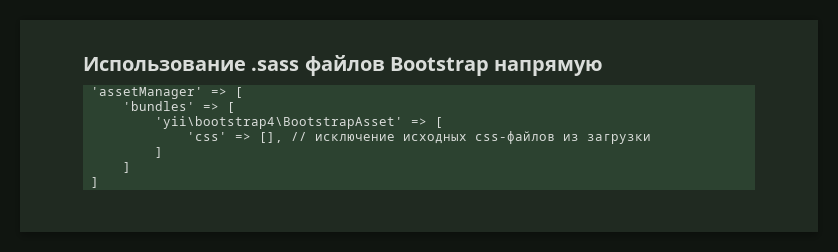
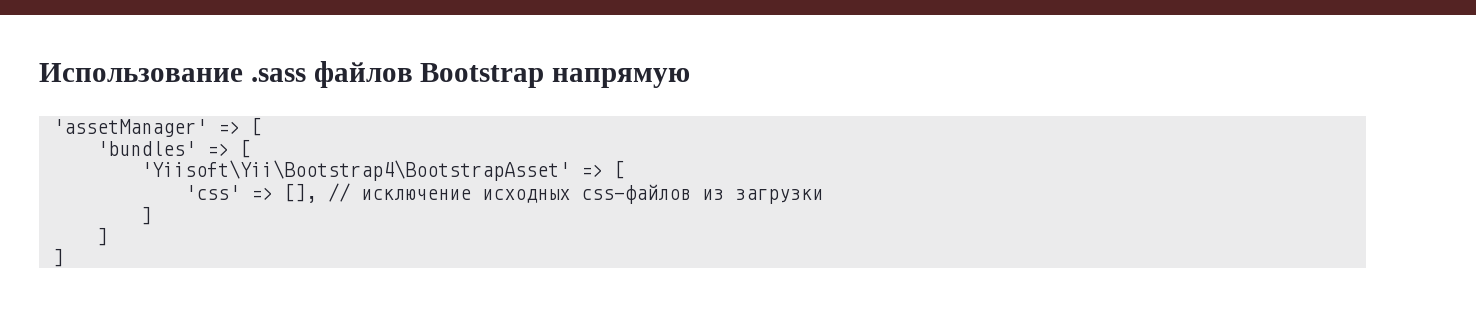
[154,116,403,129] 'yii\bootstrap4\BootstrapAsset' -> [140,160,570,181] 'Yiisoft\Yii\Bootstrap4\BootstrapAsset'

